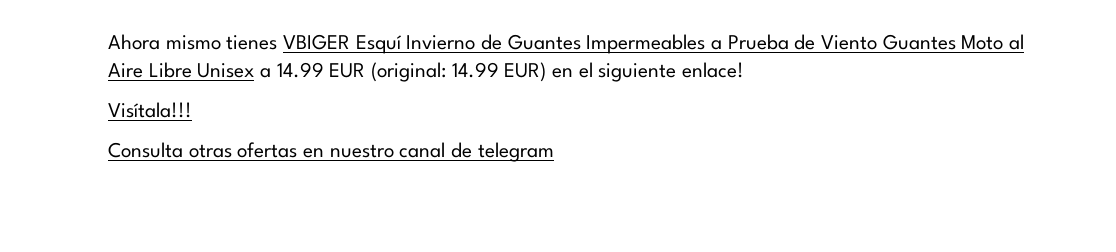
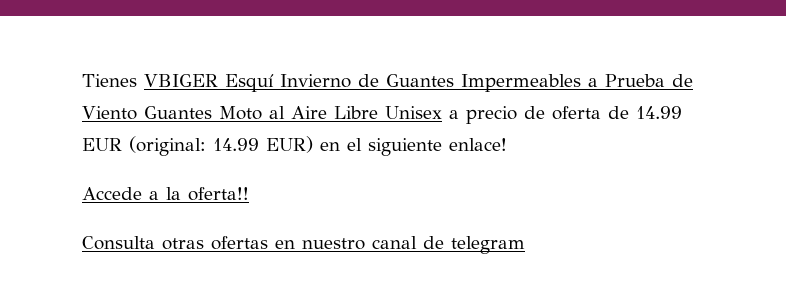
[108,34,278,50] Ahora mismo tienes -> [82,74,137,87] Tienes
(272, 73) none -> [465,106,629,124] precio de oferta de
[108,102,192,118] Visítala!!! -> [82,187,249,201] Accede a la oferta!!

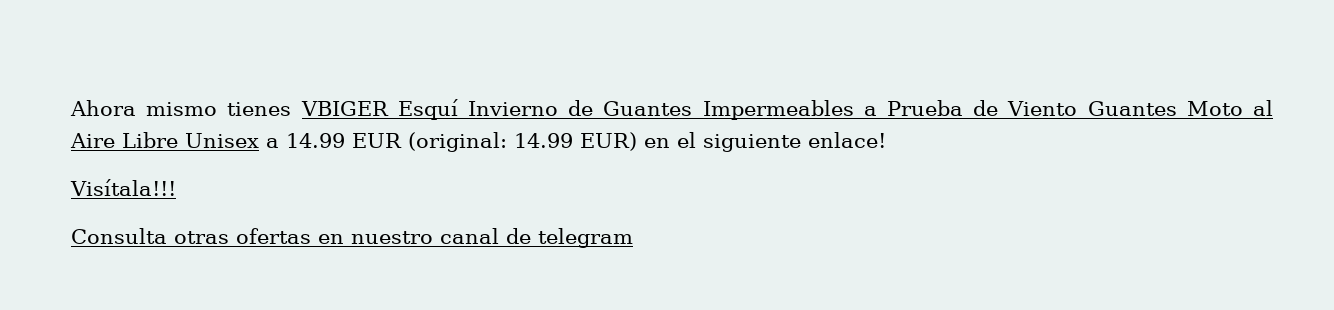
[82,74,137,87] Tienes -> [70,100,292,116] Ahora mismo tienes
[465,106,629,124] precio de oferta de -> (279, 143) none
[82,187,249,201] Accede a la oferta!! -> [70,179,176,196] Visítala!!!

